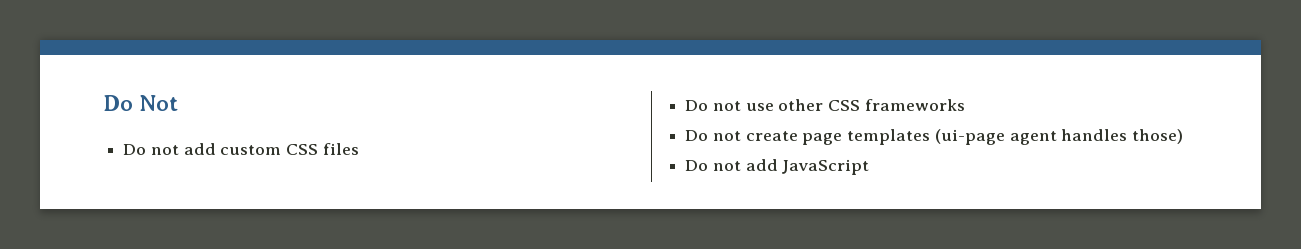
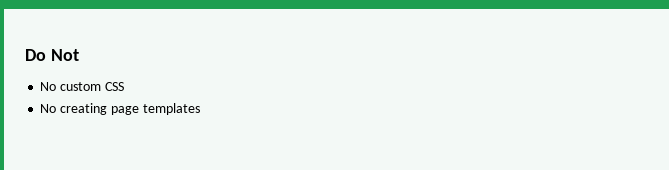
[123,143,216,155] Do not add -> [40,82,57,91] No
[322,143,359,155] [685,99,965,111] [685,129,1184,145] [685,159,870,175] files // Do not use other CSS frameworks // Do not create page templates (ui-page agent handles those) // Do not add JavaScript -> [40,103,200,115] // No creating page templates

